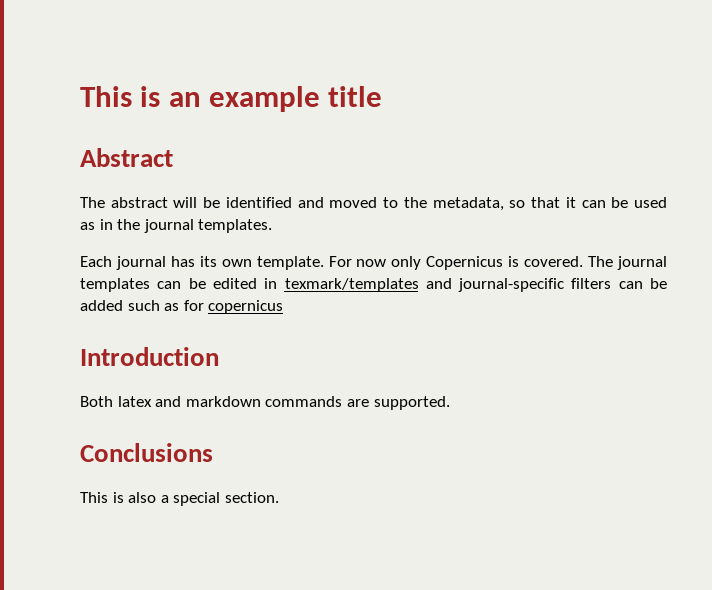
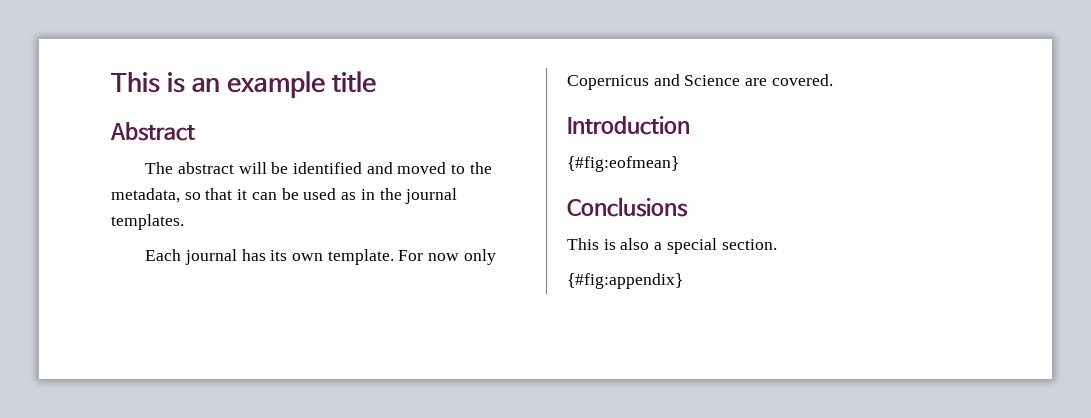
[508,256,667,270] [80,278,667,292] [80,300,284,314] [80,347,219,366] [80,396,450,410] is covered. The journal templates can be edited in texmark/templates and journal-specific filters can be added such as for copernicus // Introduction // Both latex and markdown commands are supported. -> [653,74,833,86] [567,116,690,135] [567,156,679,172] and Science are covered. // Introduction // {#fig:eofmean}
(279, 497) none -> [567,273,683,289] // {#fig:appendix}

